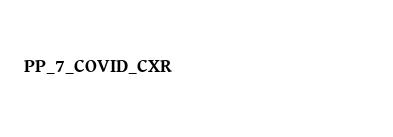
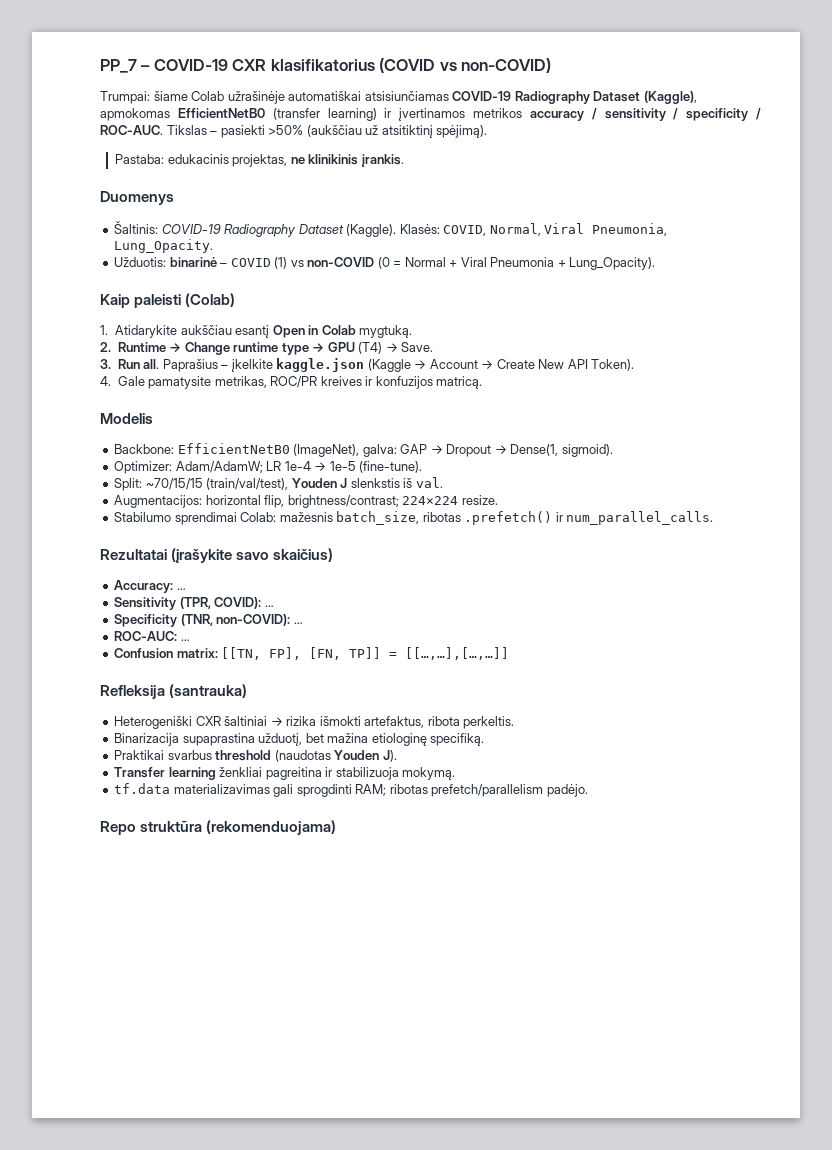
[24,59,172,74] PP_7_COVID_CXR -> [100,58,552,73] [100,91,697,104] [100,108,761,121] [100,125,488,138] [115,154,404,167] [100,191,174,205] [114,221,668,237] [114,239,214,253] [114,257,656,270] [100,293,236,308] [100,325,413,338] [100,342,434,355] [100,358,635,372] [100,376,483,389] [100,413,153,424] [114,443,613,457] [114,461,423,474] [114,477,443,491] [114,495,498,508] [114,511,714,525] [100,548,334,563] [114,580,186,593] [114,597,274,610] [114,614,303,627] [114,631,190,641] [114,647,510,660] [100,684,248,699] [114,716,515,729] [114,733,485,746] [114,750,397,762] [114,767,456,780] [114,783,588,797] [100,820,337,835] PP_7 – COVID-19 CXR klasifikatorius (COVID vs non-COVID) // Trumpai: šiame Colab užrašinėje automatiškai atsisiunčiamas COVID-19 Radiography Dataset (Kaggle), apmokomas EfficientNetB0 (transfer learning) ir įvertinamos metrikos accuracy / sensitivity / specificity / ROC-AUC. Tikslas – pasiekti >50% (aukščiau už atsitiktinį spėjimą). // Pastaba: edukacinis projektas, ne klinikinis įrankis. // Duomenys // Šaltinis: COVID-19 Radiography Dataset (Kaggle). Klasės: COVID, Normal, Viral Pneumonia, Lung_Opacity. // Užduotis: binarinė – COVID (1) vs non-COVID (0 = Normal + Viral Pneumonia + Lung_Opacity). // Kaip paleisti (Colab) // 1. Atidarykite aukščiau esantį Open in Colab mygtuką. // 2. Runtime → Change runtime type → GPU (T4) → Save. // 3. Run all. Paprašius – įkelkite kaggle.json (Kaggle → Account → Create New API Token). // 4. Gale pamatysite metrikas, ROC/PR kreives ir konfuzijos matricą. // Modelis // Backbone: EfficientNetB0 (ImageNet), galva: GAP → Dropout → Dense(1, sigmoid). // Optimizer: Adam/AdamW; LR 1e-4 → 1e-5 (fine-tune). // Split: ~70/15/15 (train/val/test), Youden J slenkstis iš val. // Augmentacijos: horizontal flip, brightness/contrast; 224×224 resize. // Stabilumo sprendimai Colab: mažesnis batch_size, ribotas .prefetch() ir num_parallel_calls. // Rezultatai (įrašykite savo skaičius) // Accuracy: … // Sensitivity (TPR, COVID): … // Specificity (TNR, non-COVID): … // ROC-AUC: … // Confusion matrix: [[TN, FP], [FN, TP]] = [[…,…],[…,…]] // Refleksija (santrauka) // Heterogeniški CXR šaltiniai → rizika išmokti artefaktus, ribota perkeltis. // Binarizacija supaprastina užduotį, bet mažina etiologinę specifiką. // Praktikai svarbus threshold (naudotas Youden J). // Transfer learning ženkliai pagreitina ir stabilizuoja mokymą. // tf.data materializavimas gali sprogdinti RAM; ribotas prefetch/parallelism padėjo. // Repo struktūra (rekomenduojama)

